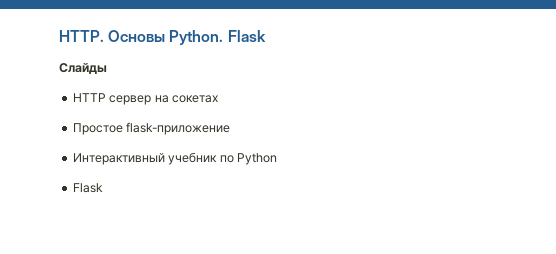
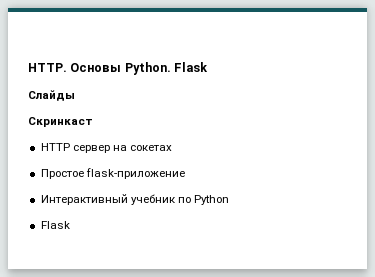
(107, 68) none -> [28,117,93,127] // Скринкаст

